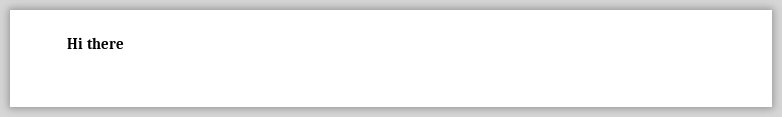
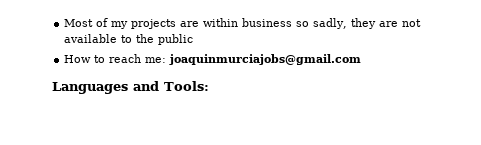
[67,37,124,49] Hi there -> [64,18,422,29] [64,34,194,45] [64,54,362,65] [52,81,209,94] Most of my projects are within business so sadly, they are not available to the public // How to reach me: joaquinmurciajobs@gmail.com // Languages and Tools:

